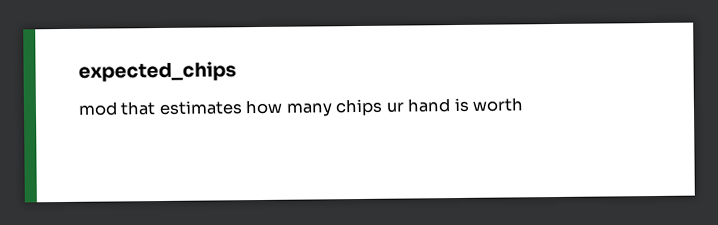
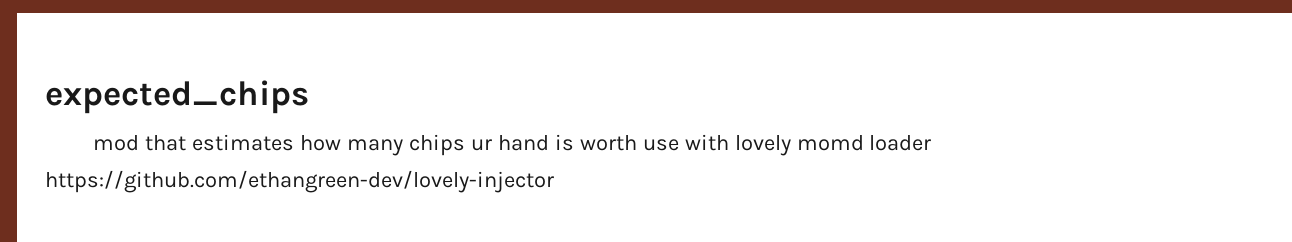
(524, 104) none -> [642,134,932,156] [45,170,554,193] use with lovely momd loader https://github.com/ethangreen-dev/lovely-injector

